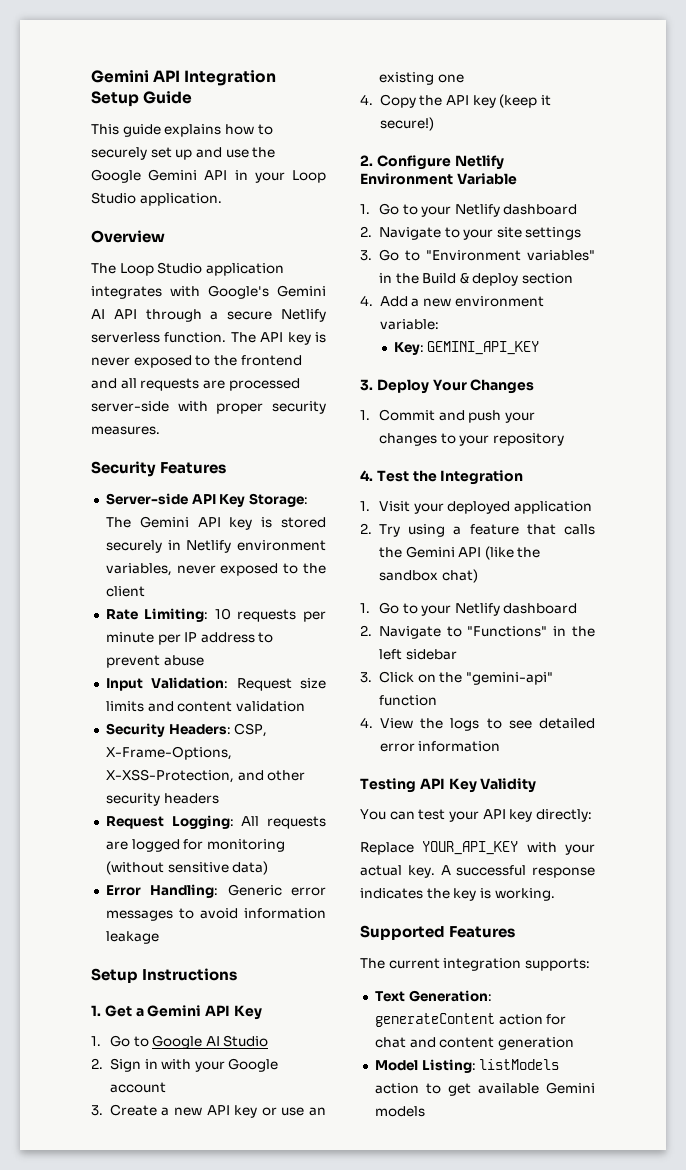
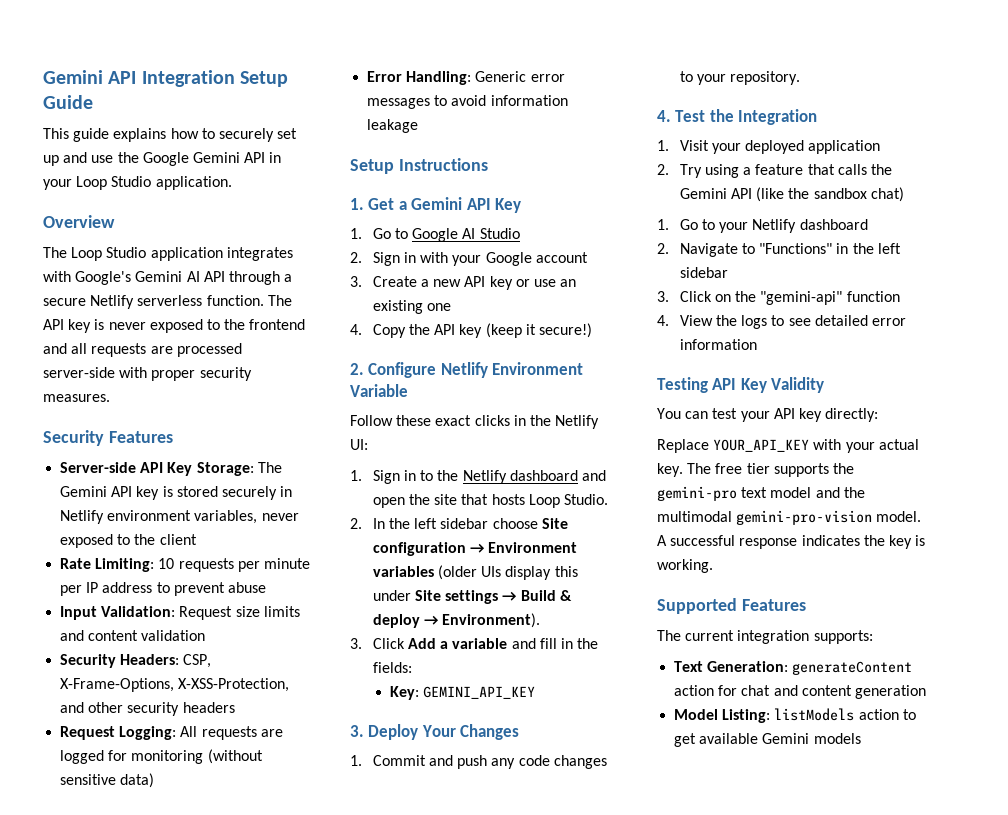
[360,203,578,217] [360,226,582,240] [360,249,595,261] [378,273,574,286] [360,295,544,307] [379,319,439,330] 1. Go to your Netlify dashboard // 2. Navigate to your site settings // 3. Go to "Environment variables" in the Build & deploy section // 4. Add a new environment variable: -> [350,415,600,429] [350,439,368,450] [350,470,606,484] [372,494,608,508] [350,518,568,529] [372,542,578,556] [372,565,578,580] [372,590,572,604] [372,613,541,628] [350,638,599,649] [372,662,412,673] Follow these exact clicks in the Netlify UI: // 1. Sign in to the Netlify dashboard and open the site that hosts Loop Studio. // 2. In the left sidebar choose Site configuration → Environment variables (older UIs display this under Site settings → Build & deploy → Environment). // 3. Click Add a variable and fill in the fields:
[504,412,535,423] your -> [491,755,550,769] any code
[492,433,564,446] repository -> [730,71,801,85] repository.
(435, 871) none -> [687,463,854,477] [657,486,865,501] [657,510,922,525] The free tier supports the gemini-pro text model and the multimodal gemini-pro-vision model.

